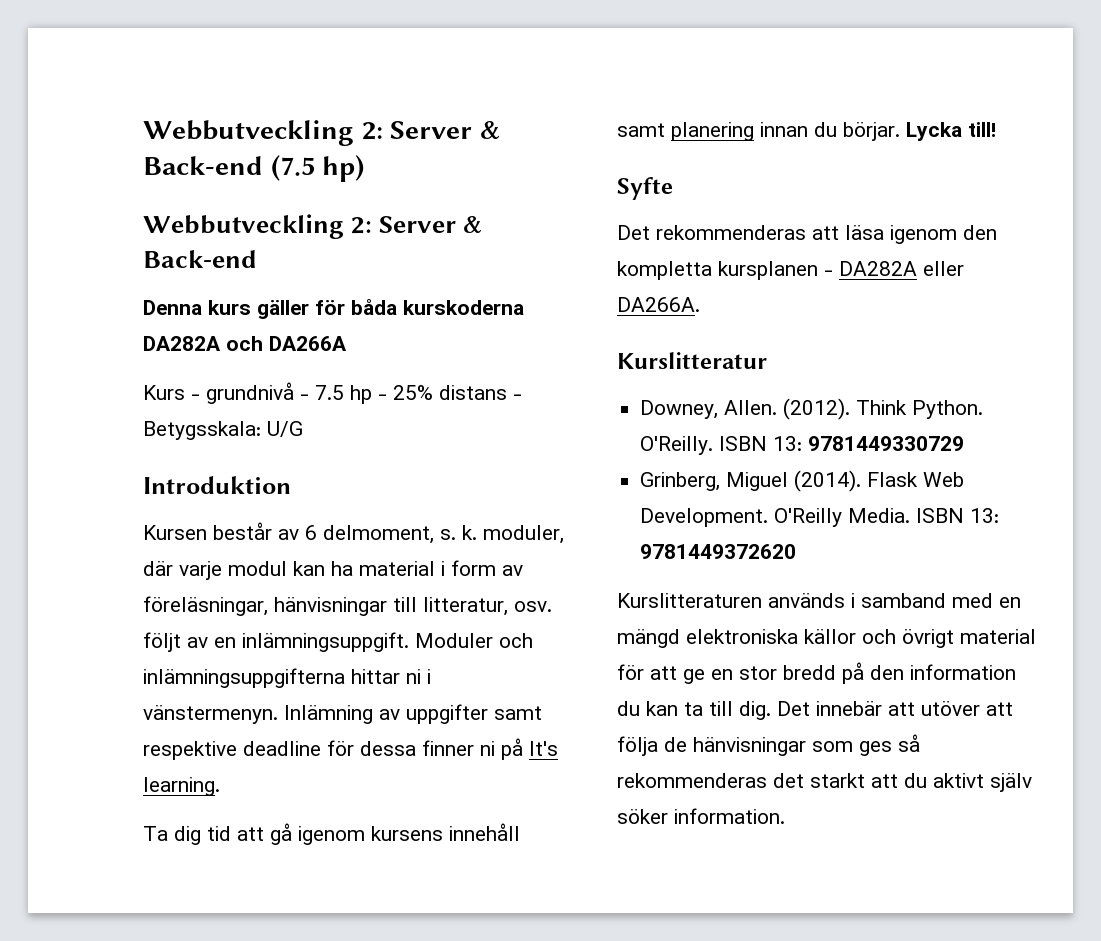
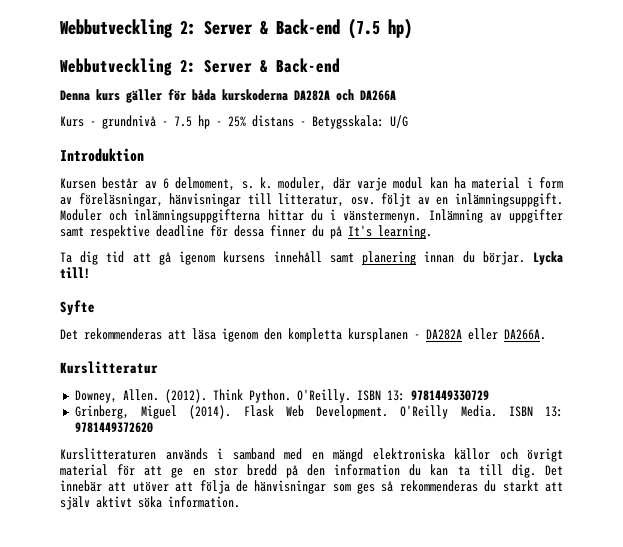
[406,669,421,684] ni -> [310,209,323,221] du
[480,741,495,756] ni -> [312,225,324,237] du
[773,773,804,788] det -> [484,480,497,492] du
[904,773,1032,792] [617,809,668,824] du aktivt själv söker -> [60,496,162,510] själv aktivt söka

